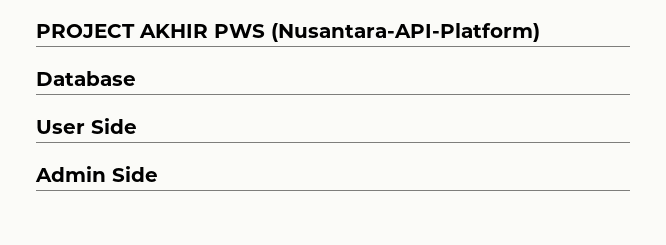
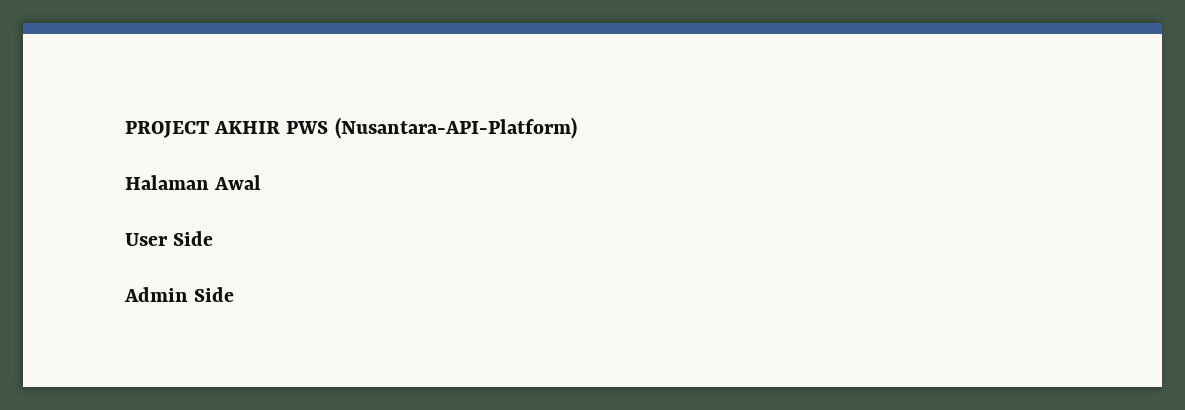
[36,71,136,86] Database -> [125,175,262,190] Halaman Awal

